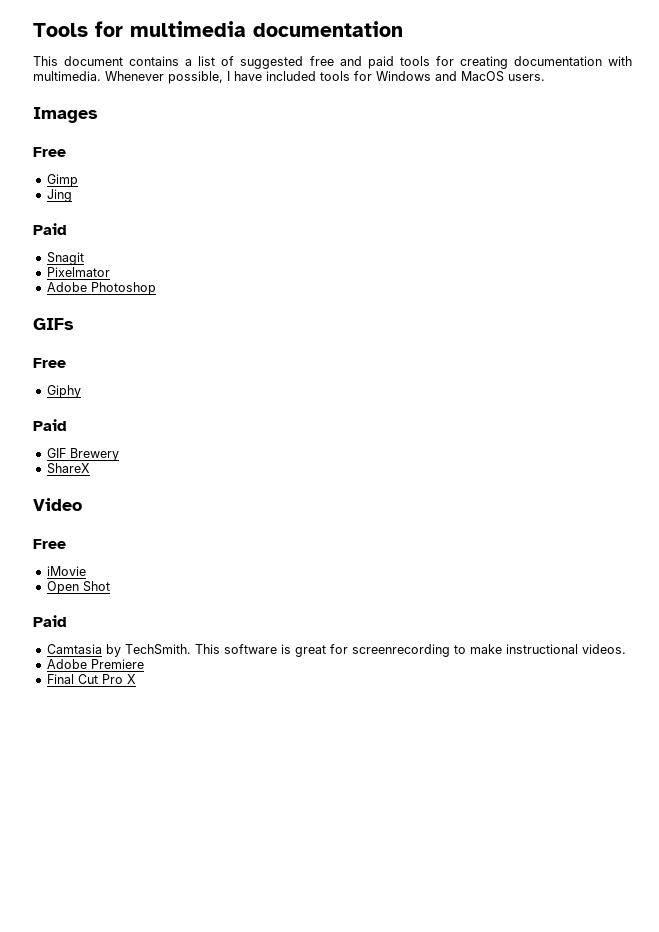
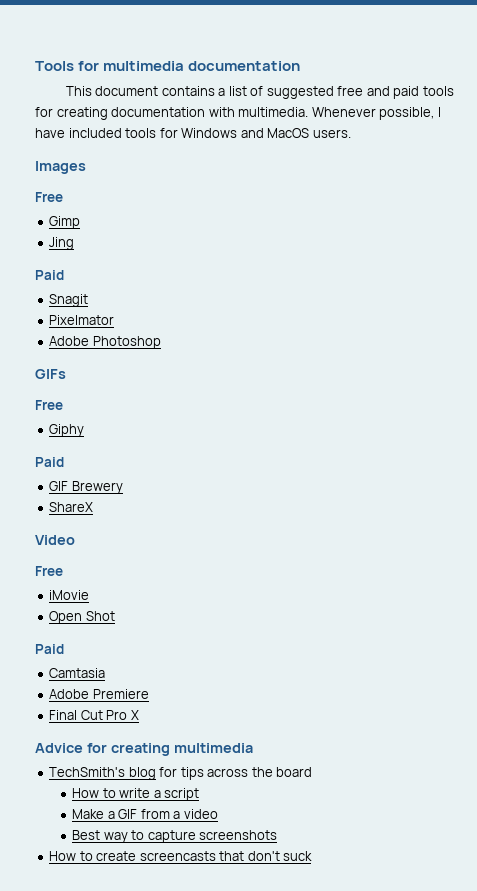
[105,644,626,657] by TechSmith. This software is great for screenrecording to make instructional videos. -> (106, 673) none
(136, 679) none -> [35,743,253,756] [49,767,313,780] [72,788,200,801] [72,809,218,819] [72,830,278,843] [49,851,313,861] // Advice for creating multimedia // TechSmith's blog for tips across the board // How to write a script // Make a GIF from a video // Best way to capture screenshots // How to create screencasts that don't suck

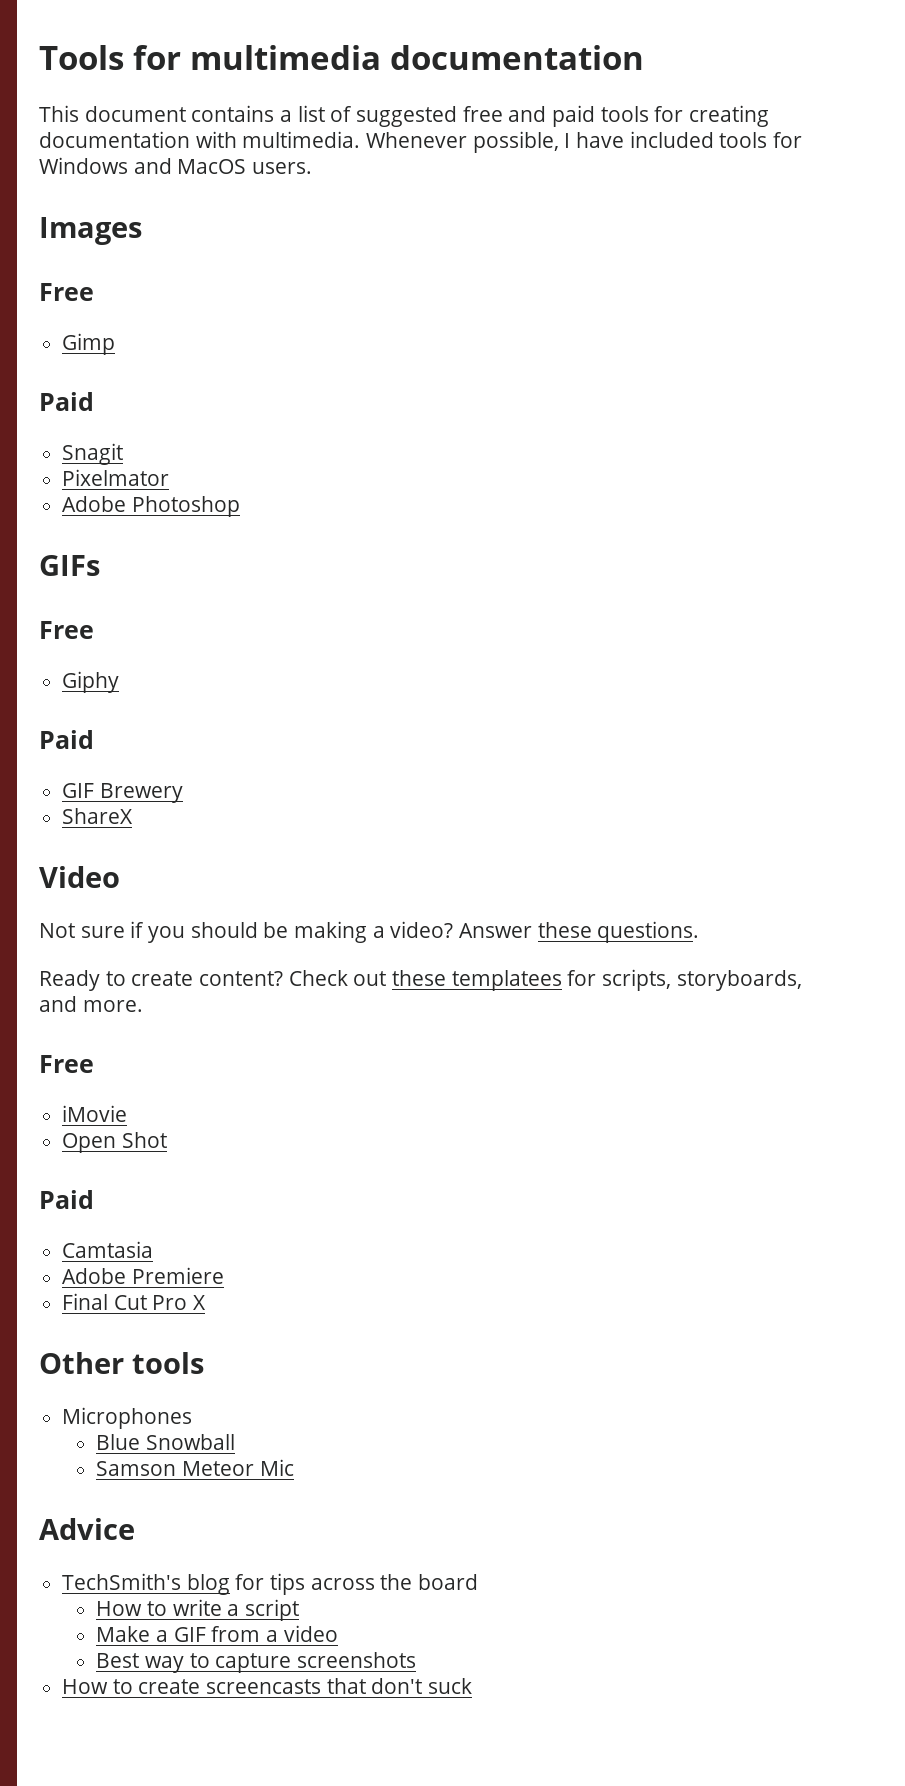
[49,237,75,250] // Jing -> (116, 344) none
(75, 540) none -> [39,921,700,943] [39,969,802,991] [39,996,143,1012] // Not sure if you should be making a video? Answer these questions. // Ready to create content? Check out these templatees for scripts, storyboards, and more.
[35,743,253,756] Advice for creating multimedia -> [39,1352,204,1374] [62,1407,193,1429] [96,1434,235,1450] [96,1459,294,1476] [39,1518,135,1540] Other tools // Microphones // Blue Snowball // Samson Meteor Mic // Advice

